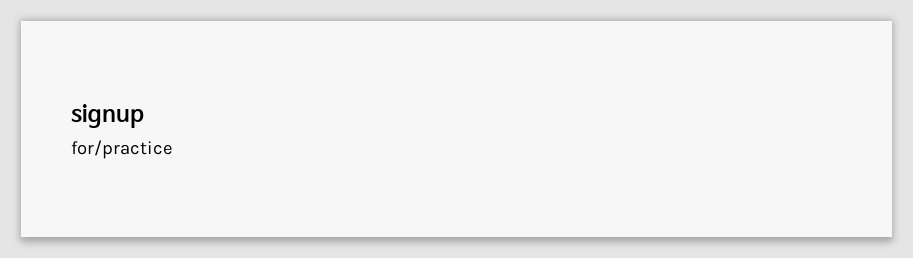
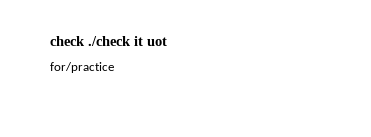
[71,104,144,128] signup -> [50,36,167,46] check ./check it uot

